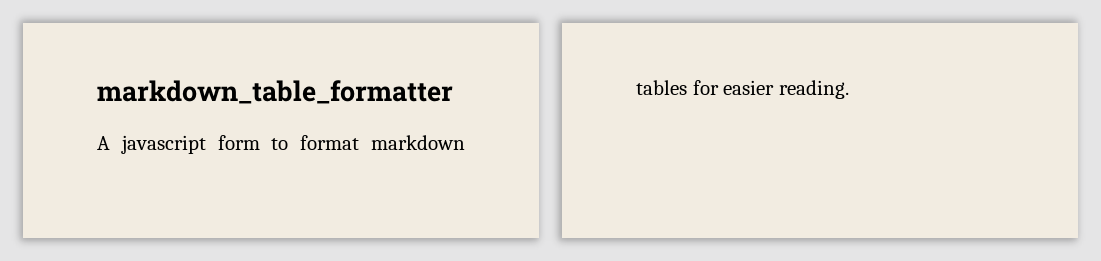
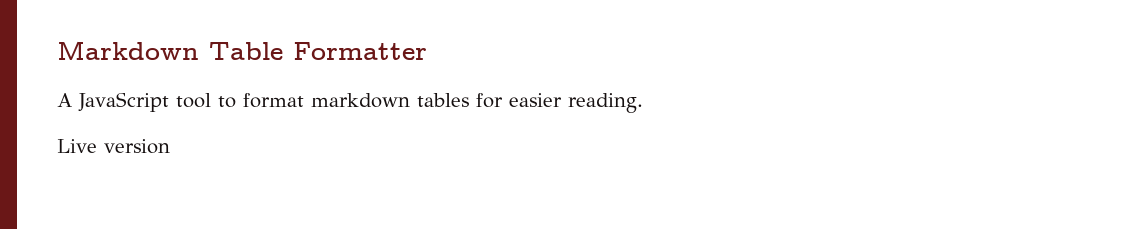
[97,80,453,104] markdown_table_formatter -> [57,41,427,60] Markdown Table Formatter
[120,135,260,154] javascript form -> [78,92,211,112] JavaScript tool
(849, 89) none -> [57,139,170,154] // Live version

